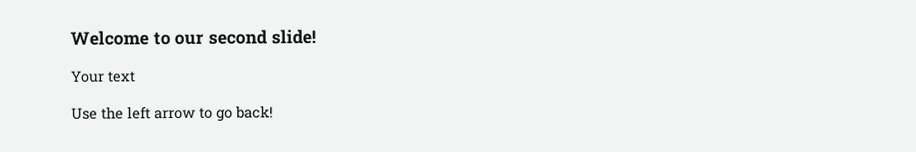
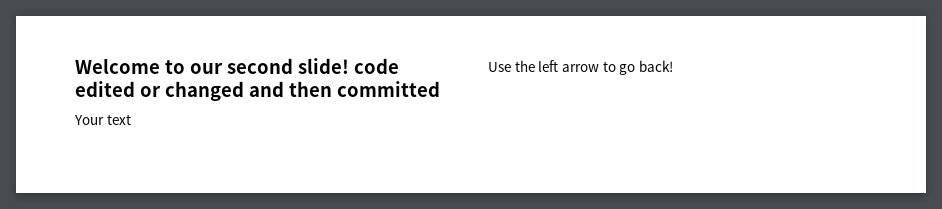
(316, 37) none -> [353,58,399,74] [75,81,440,101] code edited or changed and then committed

